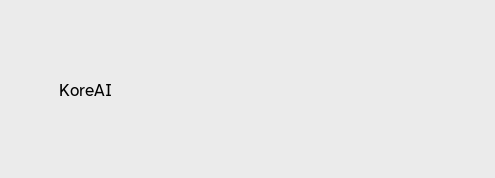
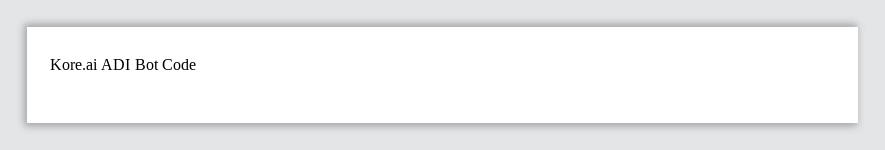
[59,84,112,96] KoreAI -> [50,59,196,70] Kore.ai ADI Bot Code

